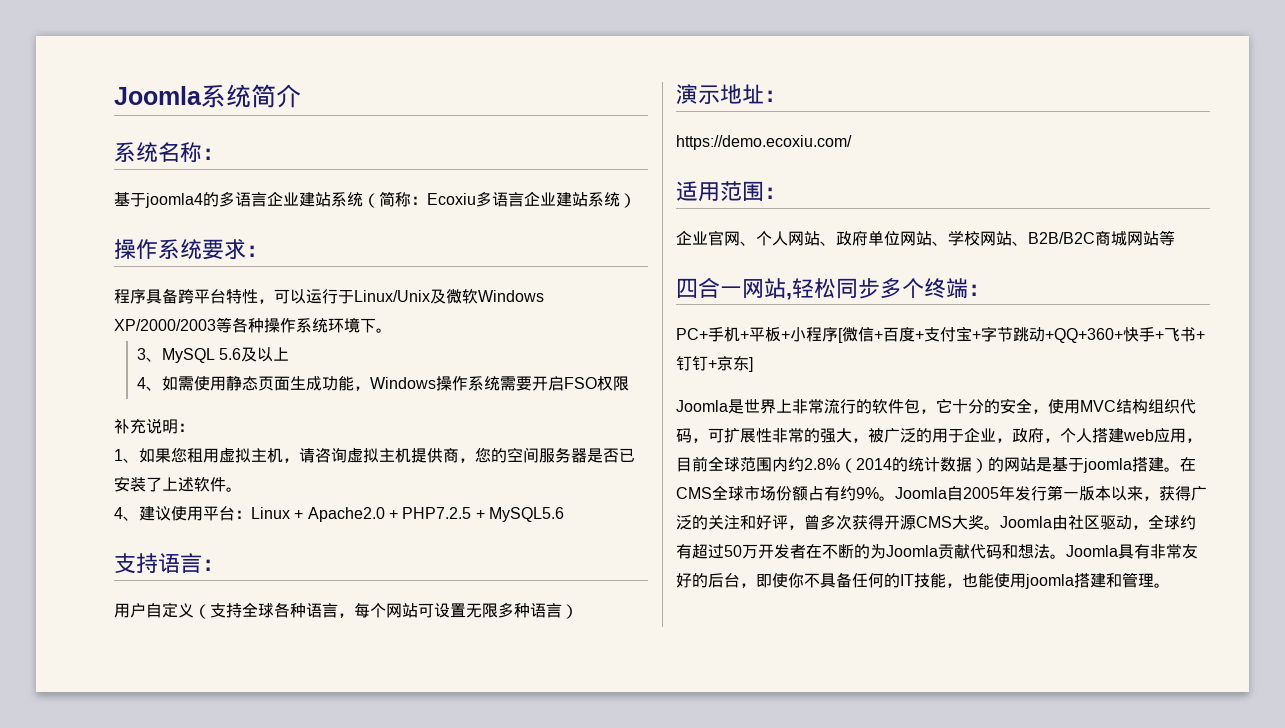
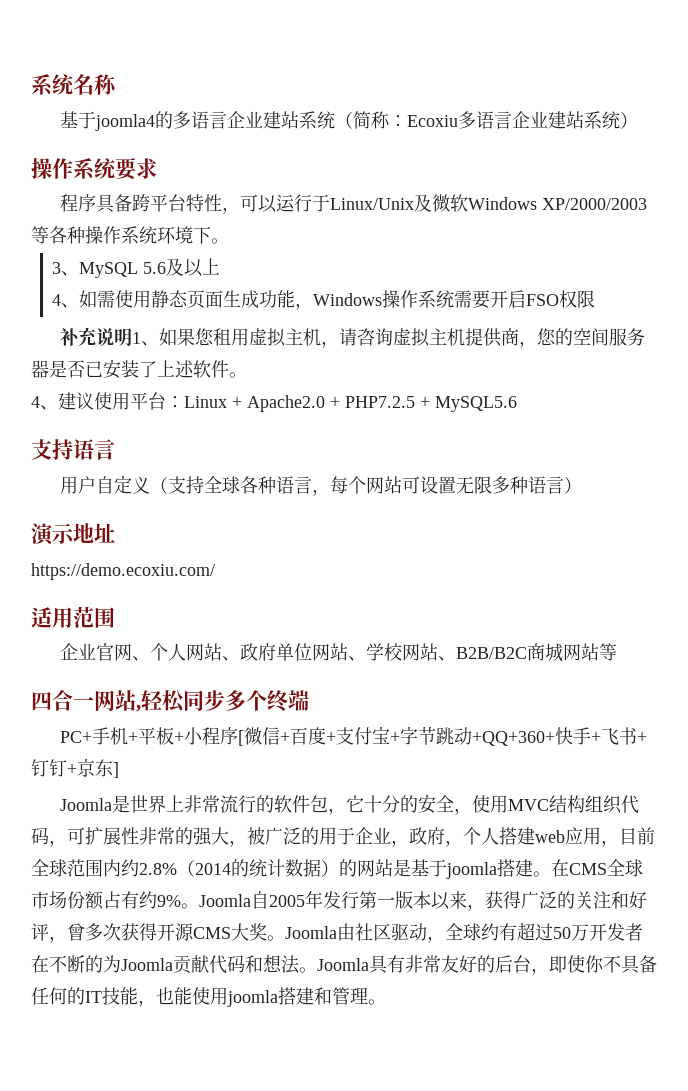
[114,84,301,108] Joomla系统简介 // -> (31, 85) none
[202,148,224,160] ： -> (117, 84) none
[246,245,268,257] ： -> (157, 168) none
[178,423,194,432] ： // -> (132, 337) none
[202,559,224,571] ： -> (115, 449) none
[764,90,786,102] ： -> (115, 533) none
[764,187,786,199] ： -> (115, 617) none
[968,284,990,296] ： -> (309, 700) none

